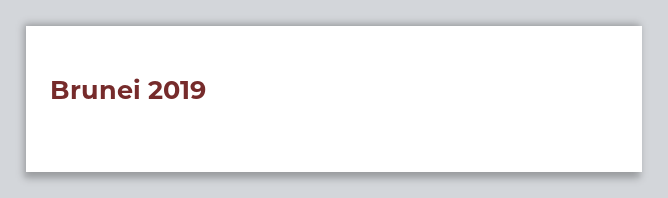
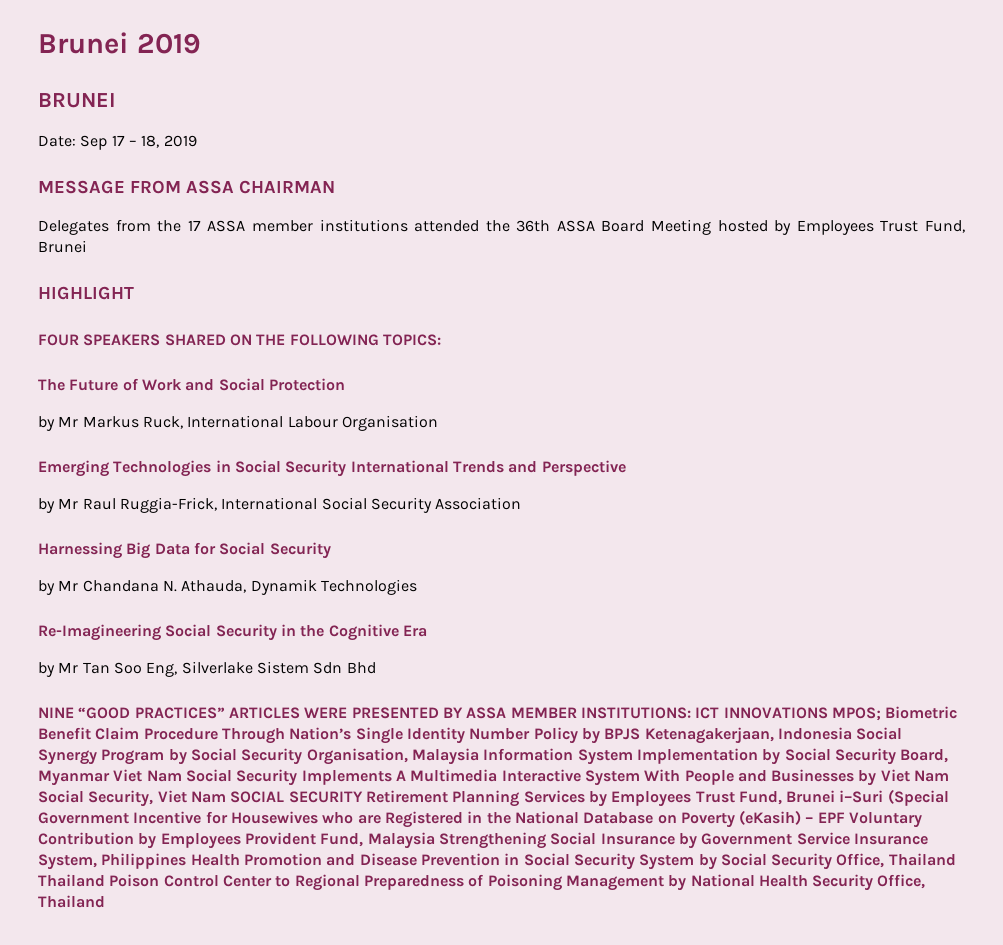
(206, 90) none -> [38,93,116,108] [38,135,197,150] [38,180,335,194] [38,219,966,235] [38,240,87,253] [38,286,134,300] [38,334,441,346] [38,378,345,391] [38,415,438,431] [38,460,626,477] [38,497,522,513] [38,542,331,559] [38,579,417,595] [38,624,427,641] [38,661,376,677] [38,706,958,721] [38,727,903,744] [38,748,949,765] [38,769,950,786] [38,789,949,807] [38,810,923,828] [38,832,928,849] [38,853,956,870] [38,874,926,891] [38,895,105,908] // BRUNEI // Date: Sep 17 – 18, 2019 // MESSAGE FROM ASSA CHAIRMAN // Delegates from the 17 ASSA member institutions attended the 36th ASSA Board Meeting hosted by Employees Trust Fund, Brunei // HIGHLIGHT // FOUR SPEAKERS SHARED ON THE FOLLOWING TOPICS: // The Future of Work and Social Protection // by Mr Markus Ruck, International Labour Organisation // Emerging Technologies in Social Security International Trends and Perspective // by Mr Raul Ruggia-Frick, International Social Security Association // Harnessing Big Data for Social Security // by Mr Chandana N. Athauda, Dynamik Technologies // Re-Imagineering Social Security in the Cognitive Era // by Mr Tan Soo Eng, Silverlake Sistem Sdn Bhd // NINE “GOOD PRACTICES” ARTICLES WERE PRESENTED BY ASSA MEMBER INSTITUTIONS: ICT INNOVATIONS MPOS; Biometric Benefit Claim Procedure Through Nation’s Single Identity Number Policy by BPJS Ketenagakerjaan, Indonesia Social Synergy Program by Social Security Organisation, Malaysia Information System Implementation by Social Security Board, Myanmar Viet Nam Social Security Implements A Multimedia Interactive System With People and Businesses by Viet Nam Social Security, Viet Nam SOCIAL SECURITY Retirement Planning Services by Employees Trust Fund, Brunei i–Suri (Special Government Incentive for Housewives who are Registered in the National Database on Poverty (eKasih) – EPF Voluntary Contribution by Employees Provident Fund, Malaysia Strengthening Social Insurance by Government Service Insurance System, Philippines Health Promotion and Disease Prevention in Social Security System by Social Security Office, Thailand Thailand Poison Control Center to Regional Preparedness of Poisoning Management by National Health Security Office, Thailand

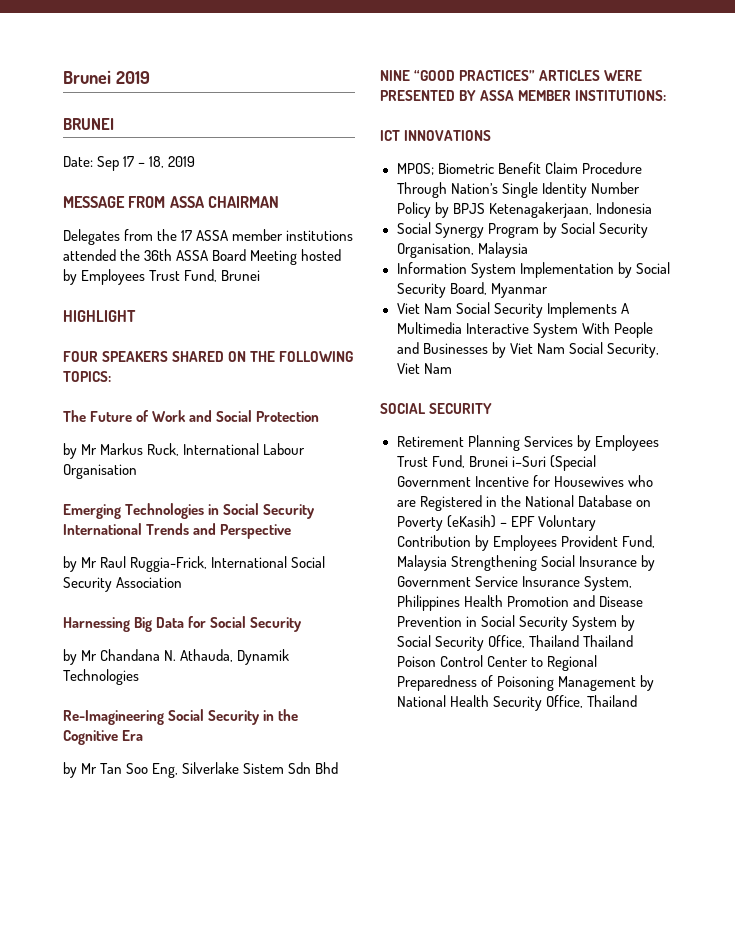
(691, 713) none -> (667, 95) //
(828, 713) none -> (492, 135) //
(852, 733) none -> (652, 208) //
(479, 756) none -> (528, 250) //
(110, 778) none -> (548, 290) //
(226, 797) none -> (452, 368) //
(363, 797) none -> (493, 408) //

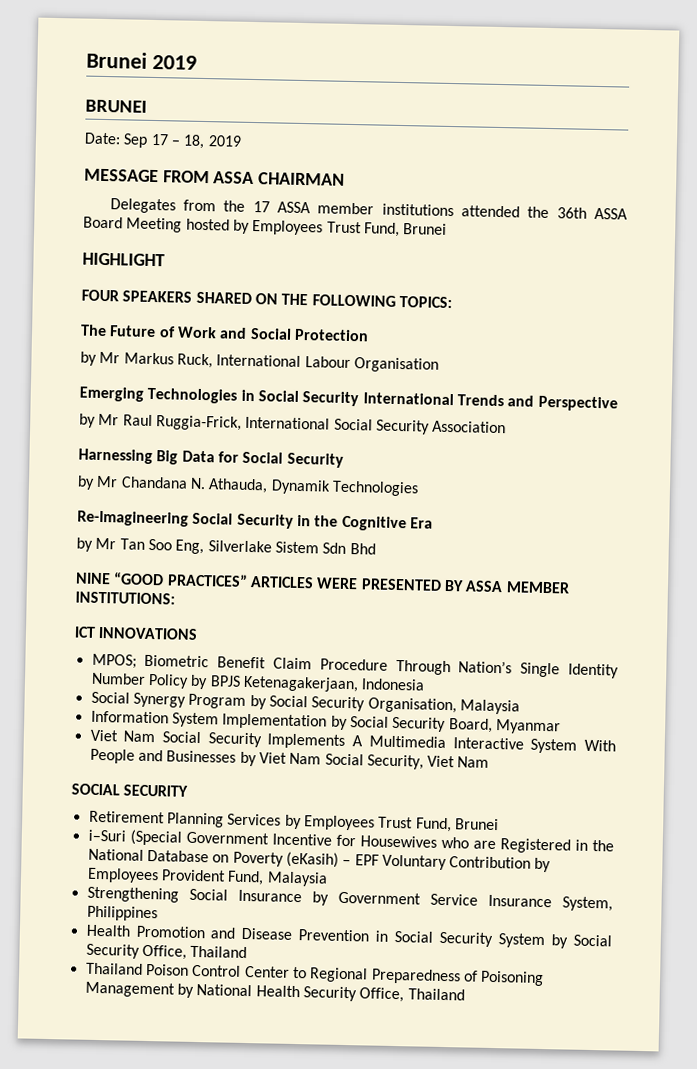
(508, 461) none -> (499, 824) //
(447, 563) none -> (328, 879) //
(460, 603) none -> (158, 913) //
(579, 641) none -> (248, 952) //

